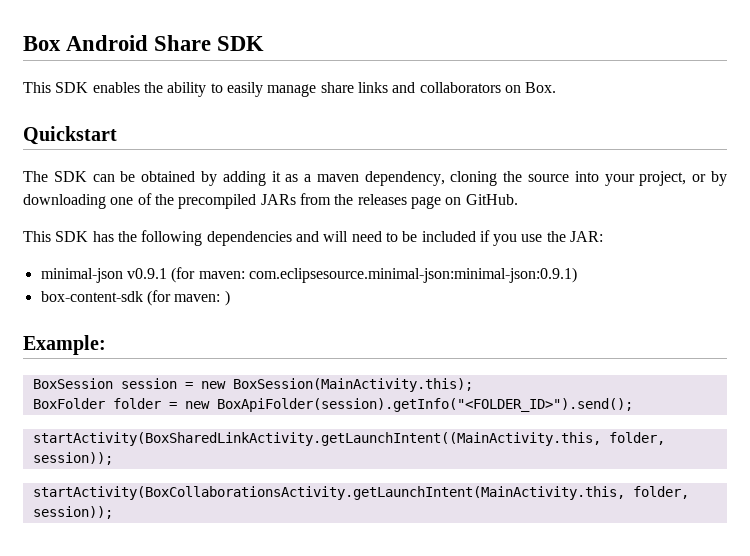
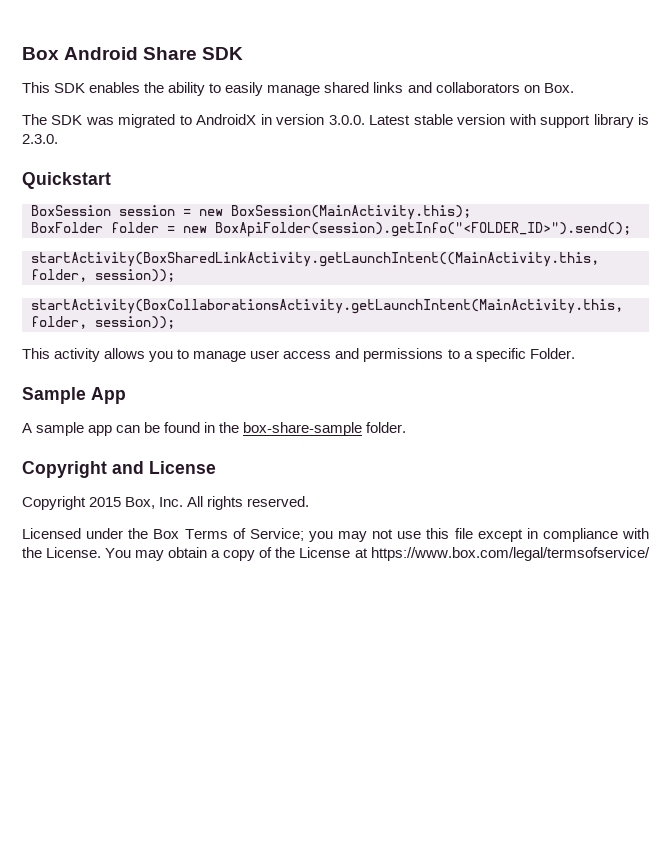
[320,82,354,93] share -> [324,82,370,93] shared
[23,126,117,145] // Quickstart -> (574, 88) none
[92,171,727,186] [23,193,518,209] [23,230,604,246] [40,267,577,283] [40,290,230,306] [23,335,106,355] can be obtained by adding it as a maven dependency, cloning the source into your project, or by downloading one of the precompiled JARs from the releases page on GitHub. // This SDK has the following dependencies and will need to be included if you use the JAR: // minimal-json v0.9.1 (for maven: com.eclipsesource.minimal-json:minimal-json:0.9.1) // box-content-sdk (for maven: ) // Example: -> [85,114,649,128] [22,134,58,144] [22,172,111,189] was migrated to AndroidX in version 3.0.0. Latest stable version with support library is 2.3.0. // Quickstart
(113, 512) none -> [22,348,575,362] [22,387,126,404] [22,422,407,436] [22,461,216,478] [22,496,310,510] [22,528,649,542] [22,547,650,561] // This activity allows you to manage user access and permissions to a specific Folder. // Sample App // A sample app can be found in the box-share-sample folder. // Copyright and License // Copyright 2015 Box, Inc. All rights reserved. // Licensed under the Box Terms of Service; you may not use this file except in compliance with the License. You may obtain a copy of the License at https://www.box.com/legal/termsofservice/

